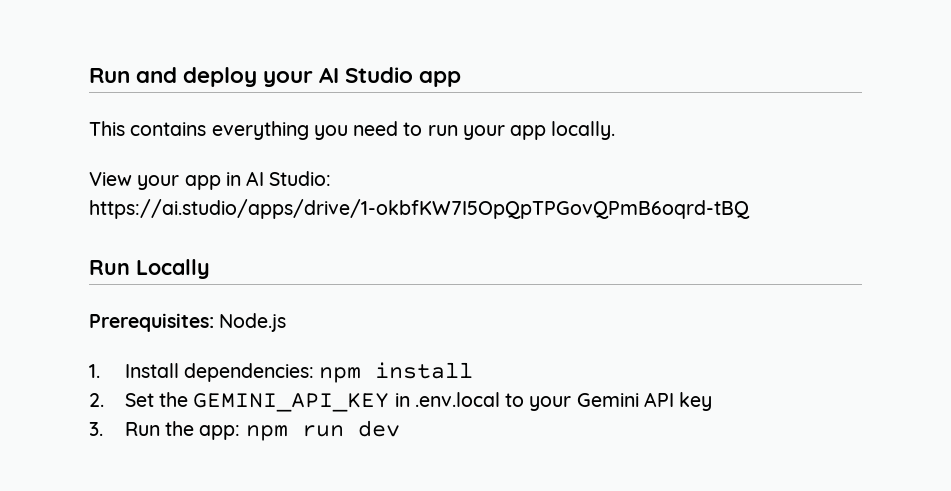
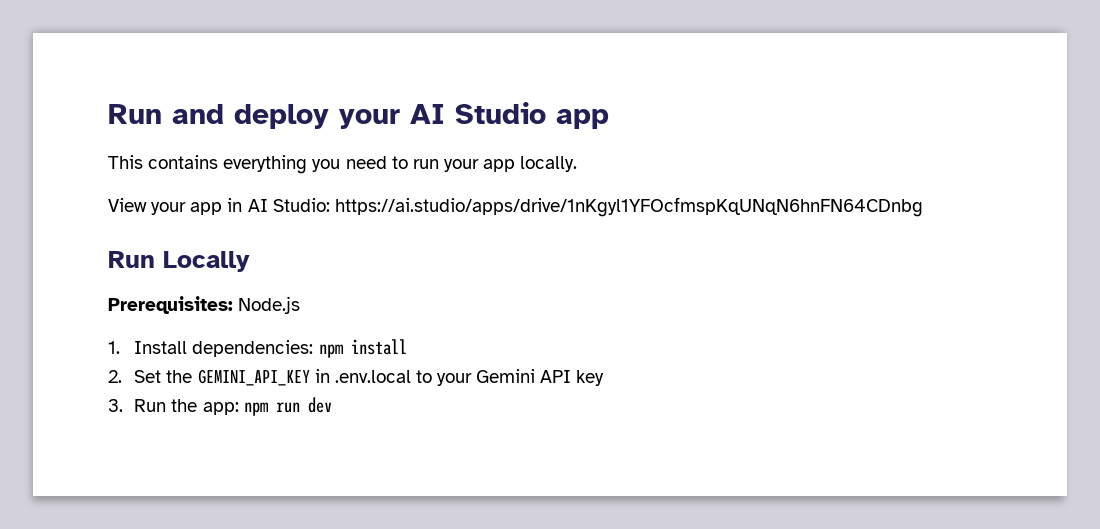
[89,199,750,219] https://ai.studio/apps/drive/1-okbfKW7I5OpQpTPGovQPmB6oqrd-tBQ -> [334,197,923,217] https://ai.studio/apps/drive/1nKgyl1YFOcfmspKqUNqN6hnFN64CDnbg

